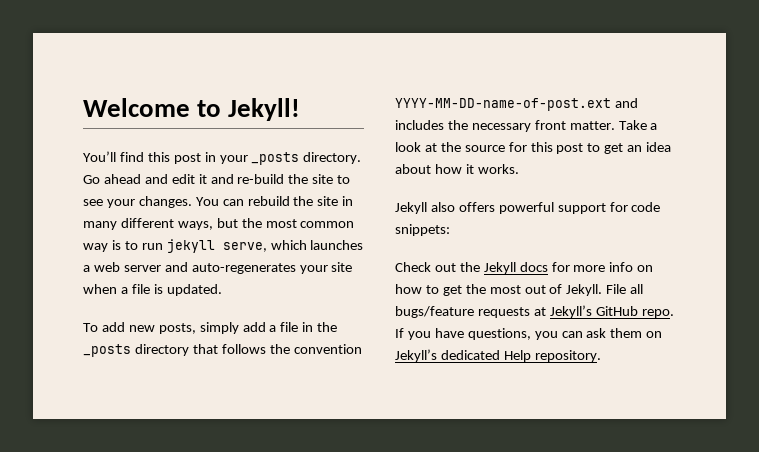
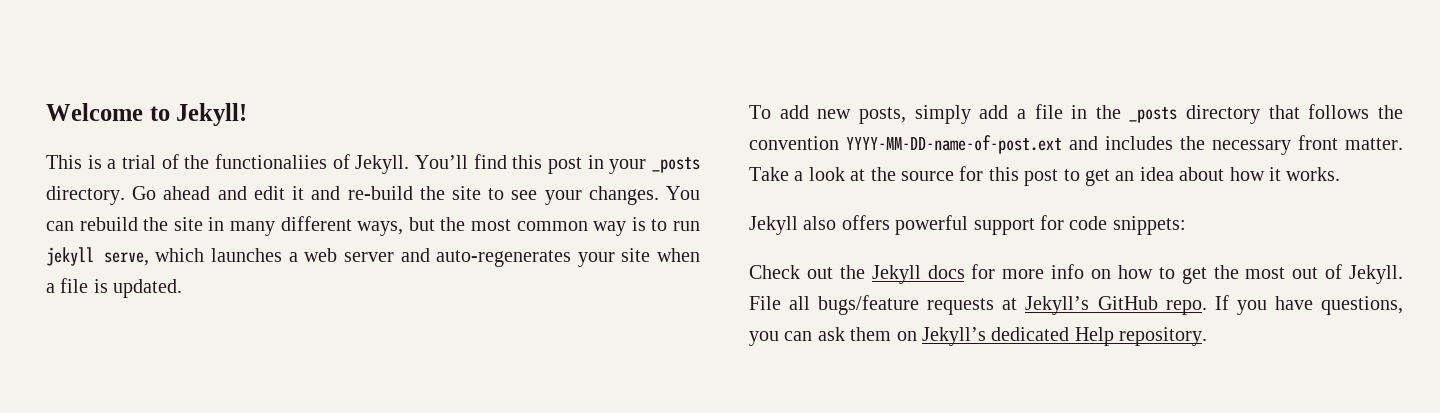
(301, 109) none -> [46,154,410,174] This is a trial of the functionaliies of Jekyll.

